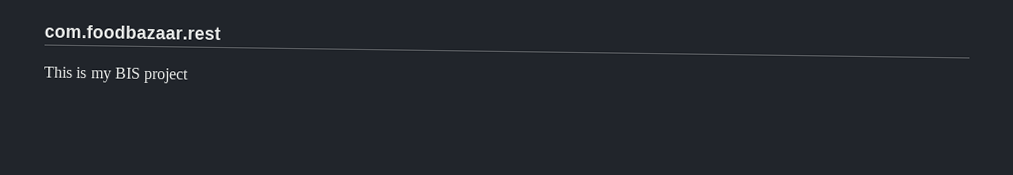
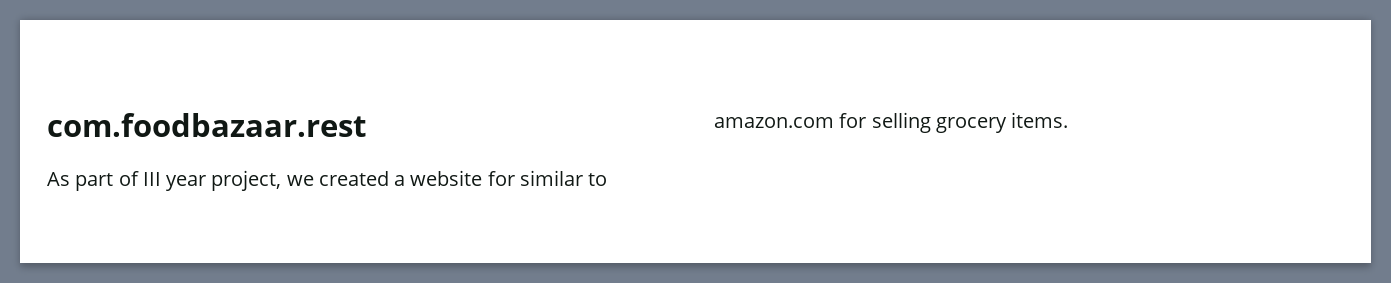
[44,66,190,84] This is my BIS project -> [47,170,608,191] [714,112,1069,133] As part of III year project, we created a website for similar to amazon.com for selling grocery items.

